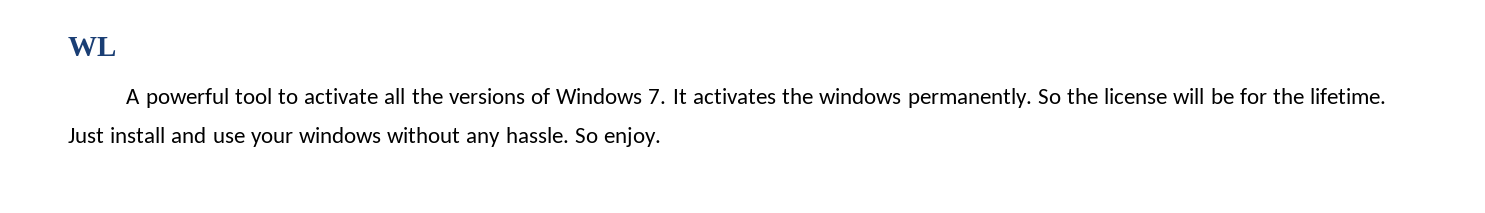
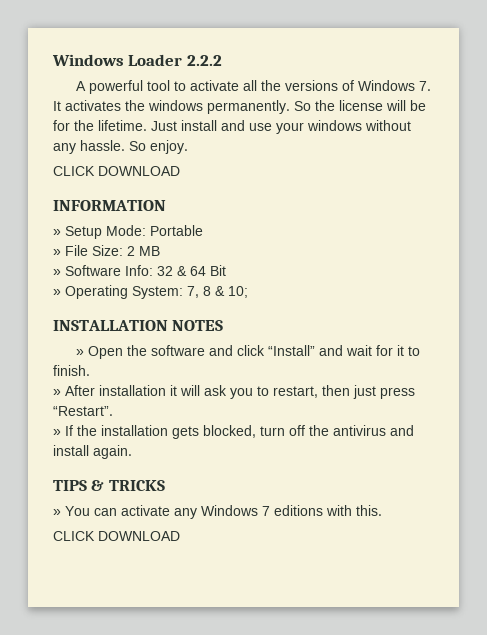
[68,37,116,56] WL -> [52,54,222,66] Windows Loader 2.2.2
(662, 137) none -> [53,166,180,176] [53,200,166,211] [53,225,203,239] [53,245,160,256] [53,265,226,276] [53,285,248,299] [53,320,224,331] [76,345,421,359] [53,365,90,376] [53,385,415,399] [53,406,113,416] [53,425,414,439] [53,445,132,459] [53,480,165,491] [53,505,382,519] [53,531,180,541] // CLICK DOWNLOAD // INFORMATION // » Setup Mode: Portable // » File Size: 2 MB // » Software Info: 32 & 64 Bit // » Operating System: 7, 8 & 10; // INSTALLATION NOTES // » Open the software and click “Install” and wait for it to finish. // » After installation it will ask you to restart, then just press “Restart”. // » If the installation gets blocked, turn off the antivirus and install again. // TIPS & TRICKS // » You can activate any Windows 7 editions with this. // CLICK DOWNLOAD

